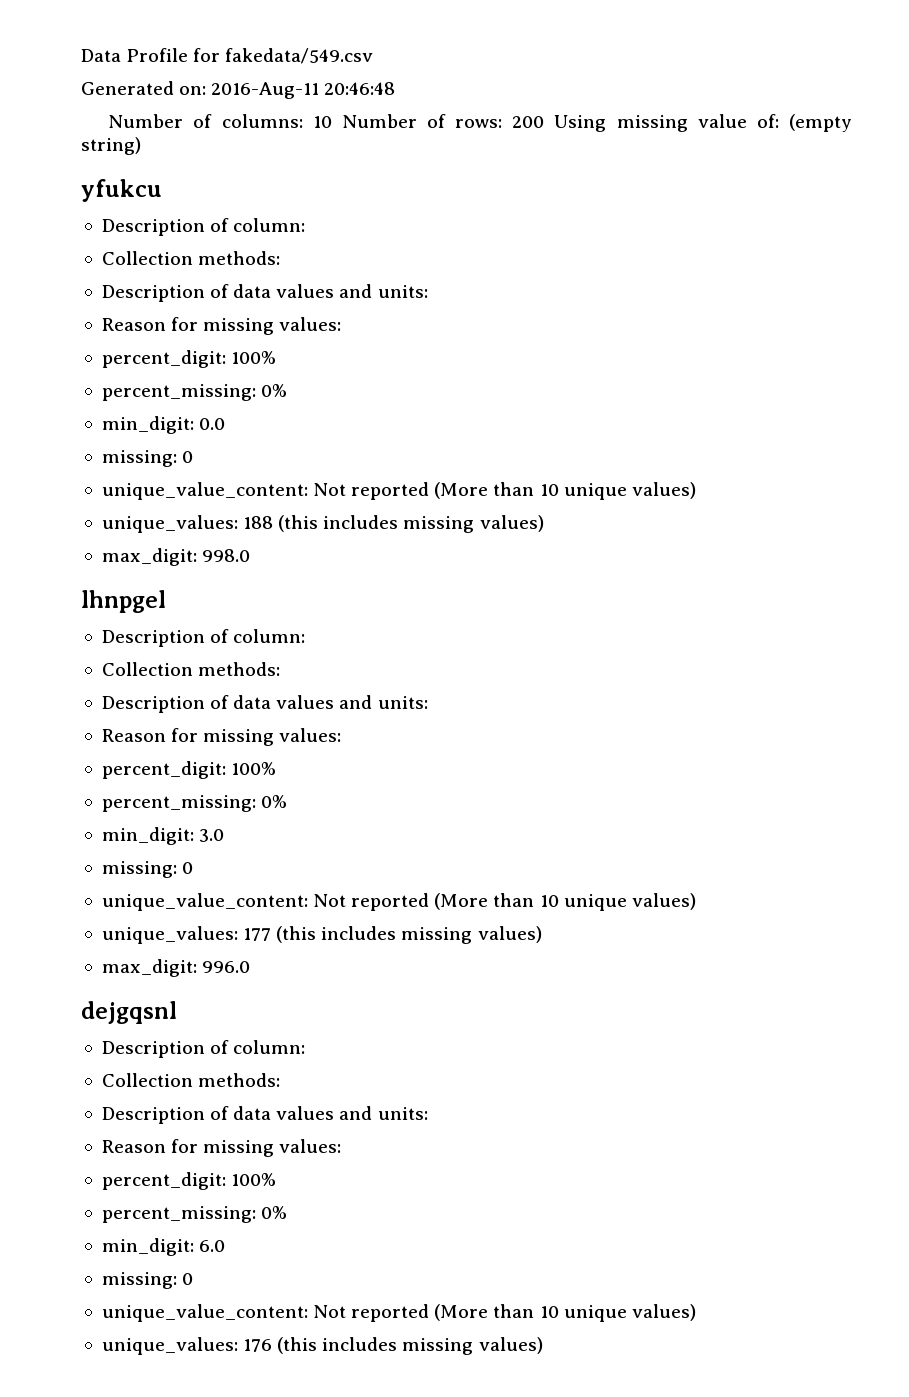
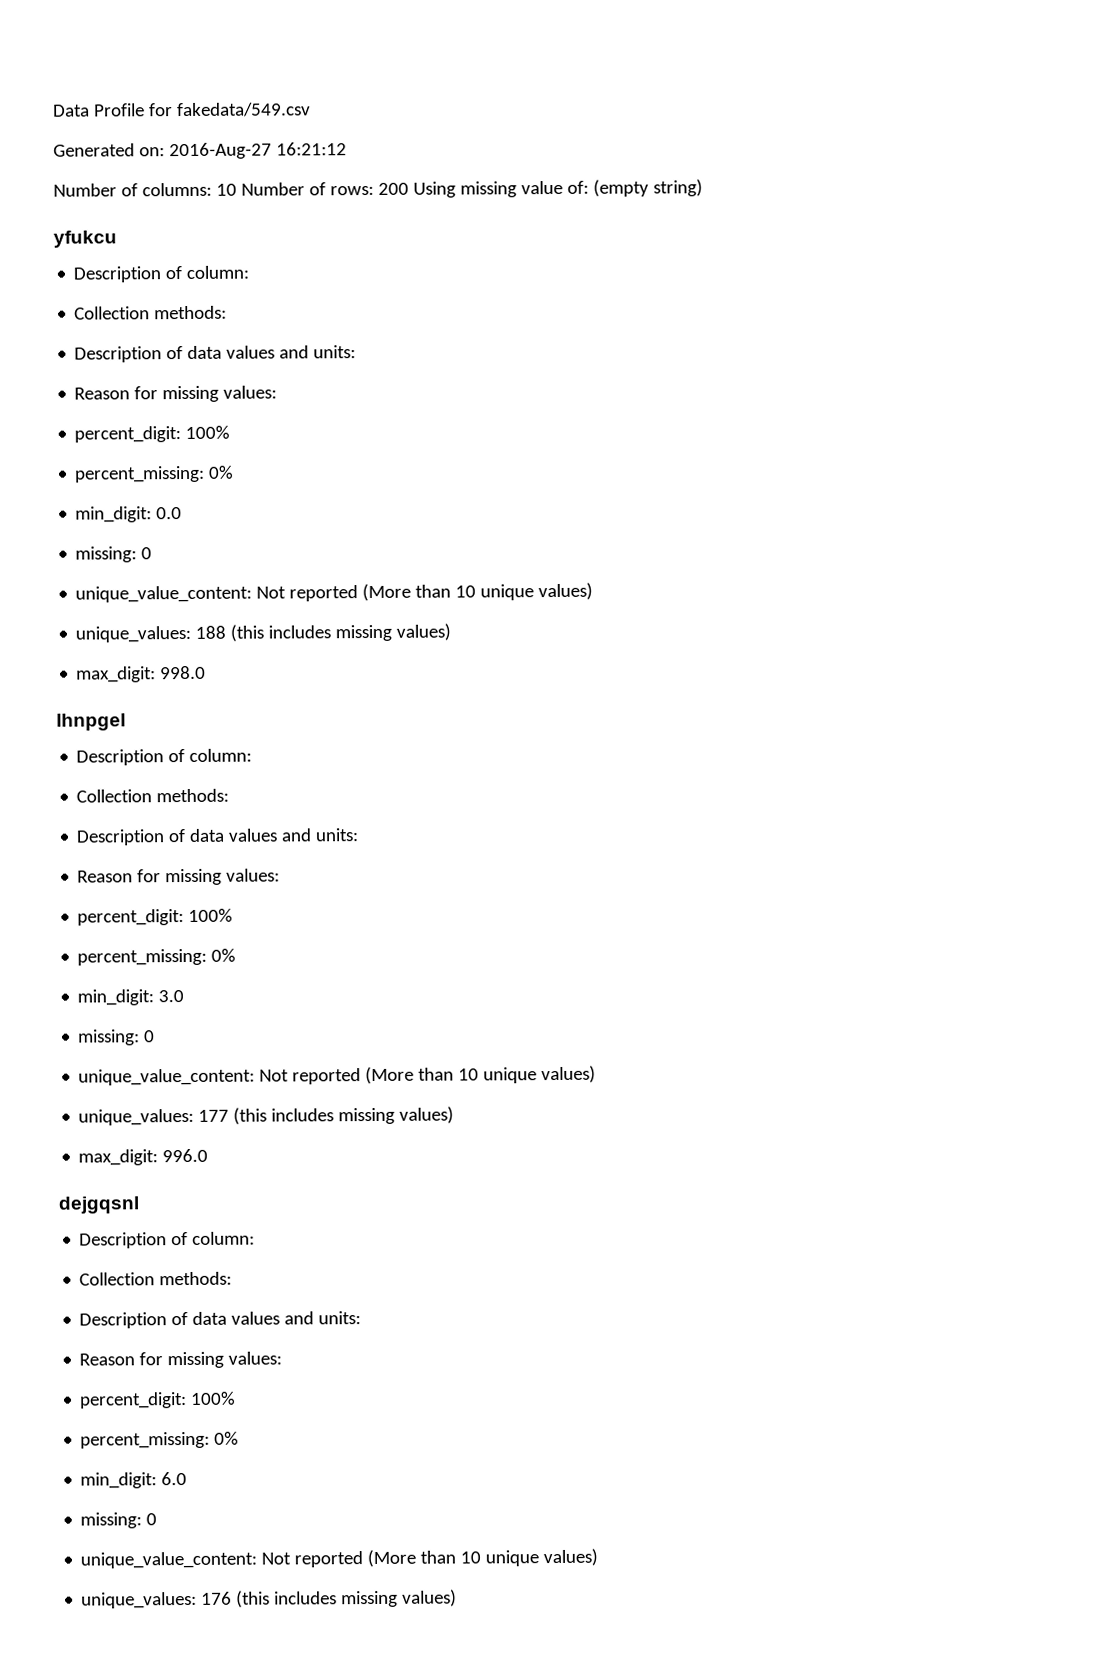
[211,82,396,99] 2016-Aug-11 20:46:48 -> [168,142,347,160] 2016-Aug-27 16:21:12

